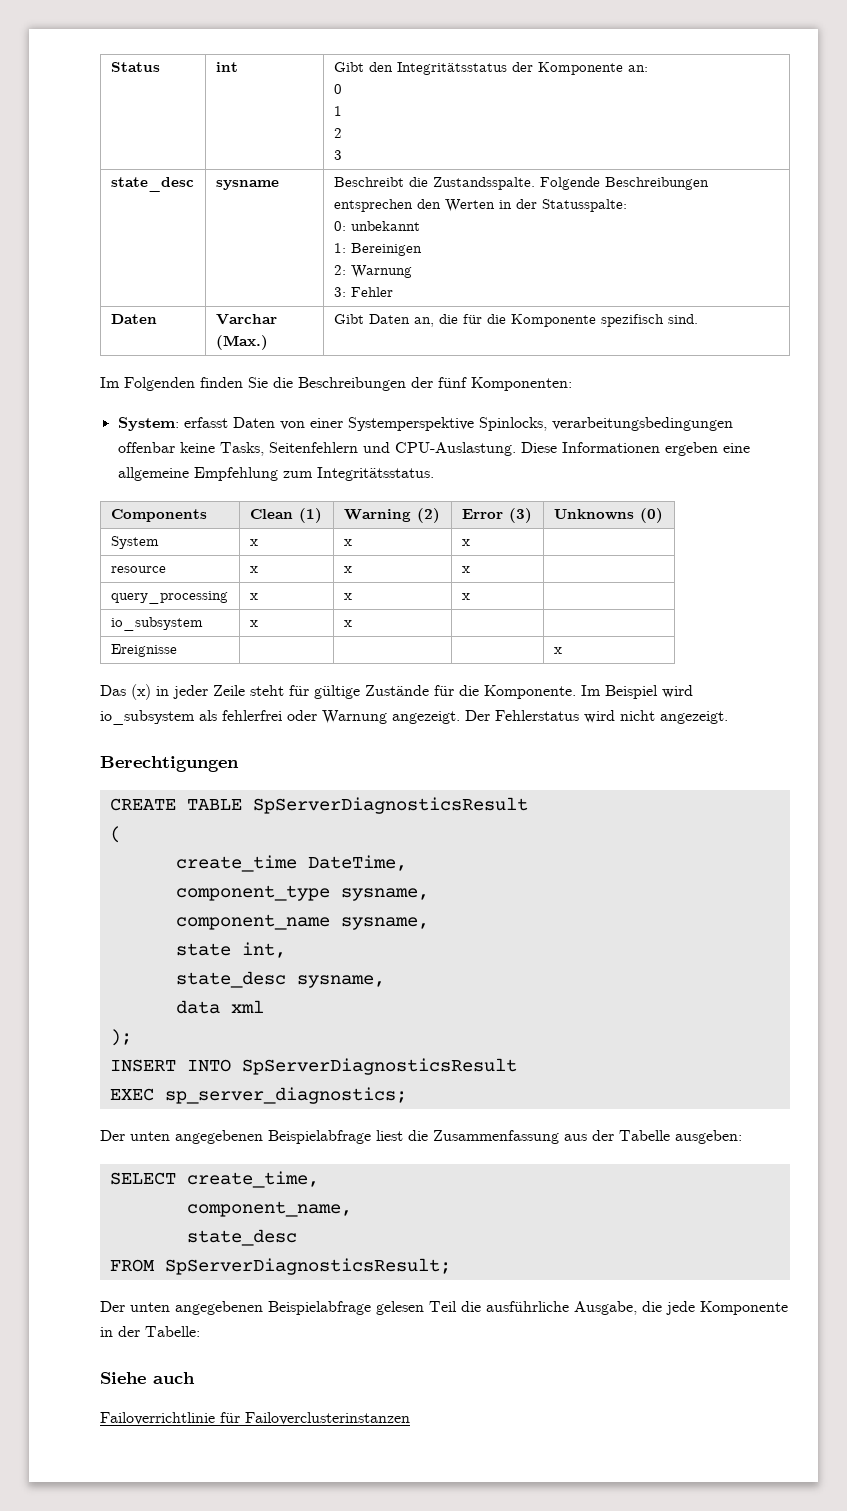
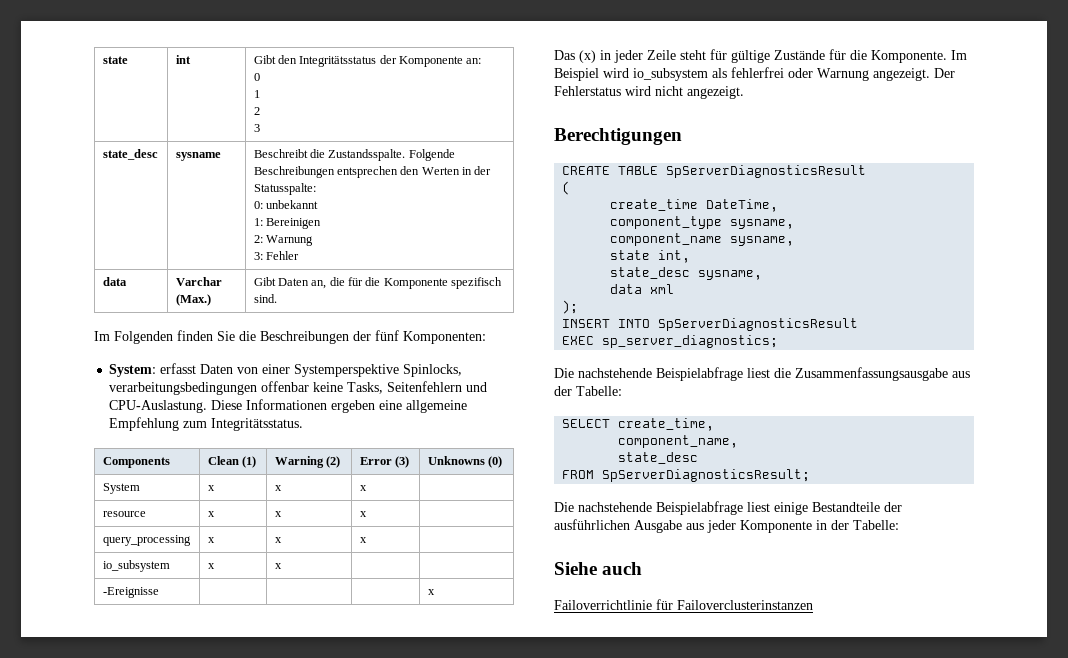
[110,62,160,72] Status -> [102,56,128,64] state
[110,314,157,324] Daten -> [102,277,127,286] data
[110,644,177,657] Ereignisse -> [102,587,159,598] -Ereignisse
[100,1130,263,1144] Der unten angegebenen -> [554,368,652,378] Die nachstehende
[433,1130,559,1144] Zusammenfassung -> [795,367,948,381] Zusammenfassungsausgabe
[619,1130,742,1144] Tabelle ausgeben: -> [576,386,622,396] Tabelle:
[100,1301,695,1315] Der unten angegebenen Beispielabfrage gelesen Teil die ausführliche Ausgabe, die jede -> [554,501,902,515] [554,519,736,533] Die nachstehende Beispielabfrage liest einige Bestandteile der ausführlichen Ausgabe aus jeder

